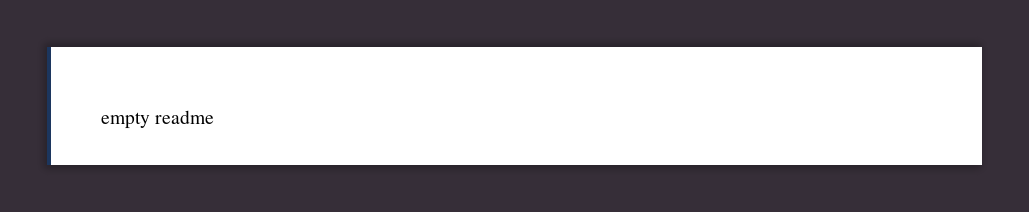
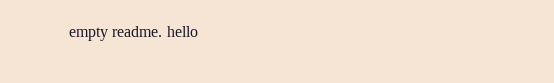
[155,110,215,124] readme -> [112,26,198,37] readme. hello

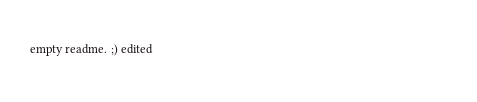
[166,26,198,37] hello -> [110,44,154,56] ;) edited

